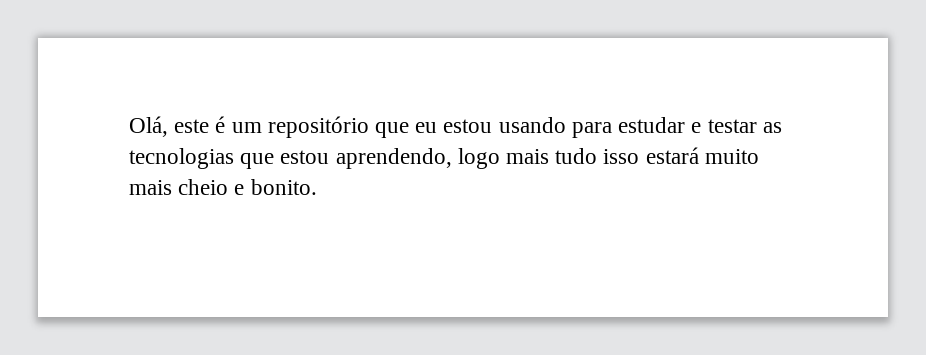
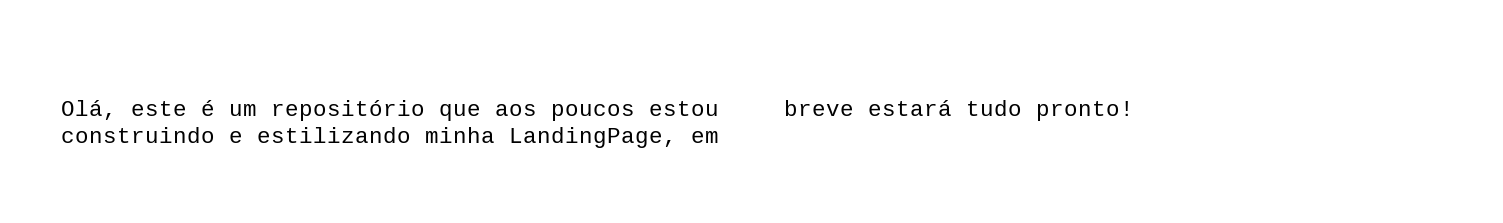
[415,117,782,138] [129,147,759,169] [129,179,317,195] eu estou usando para estudar e testar as tecnologias que estou aprendendo, logo mais tudo isso estará muito mais cheio e bonito. -> [495,101,719,121] [61,127,719,148] [784,100,1134,121] aos poucos estou construindo e estilizando minha LandingPage, em breve estará tudo pronto!

